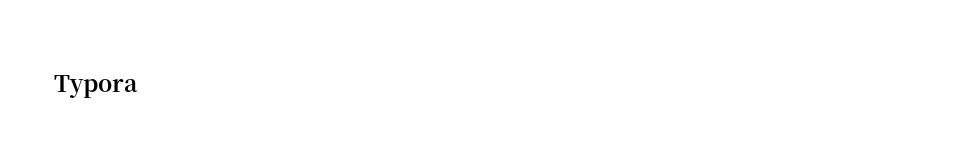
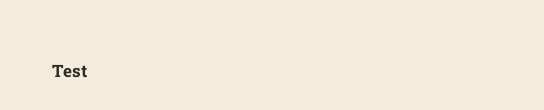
[54,75,138,98] Typora -> [52,64,87,78] Test

